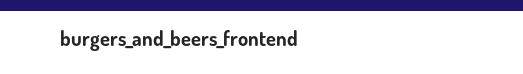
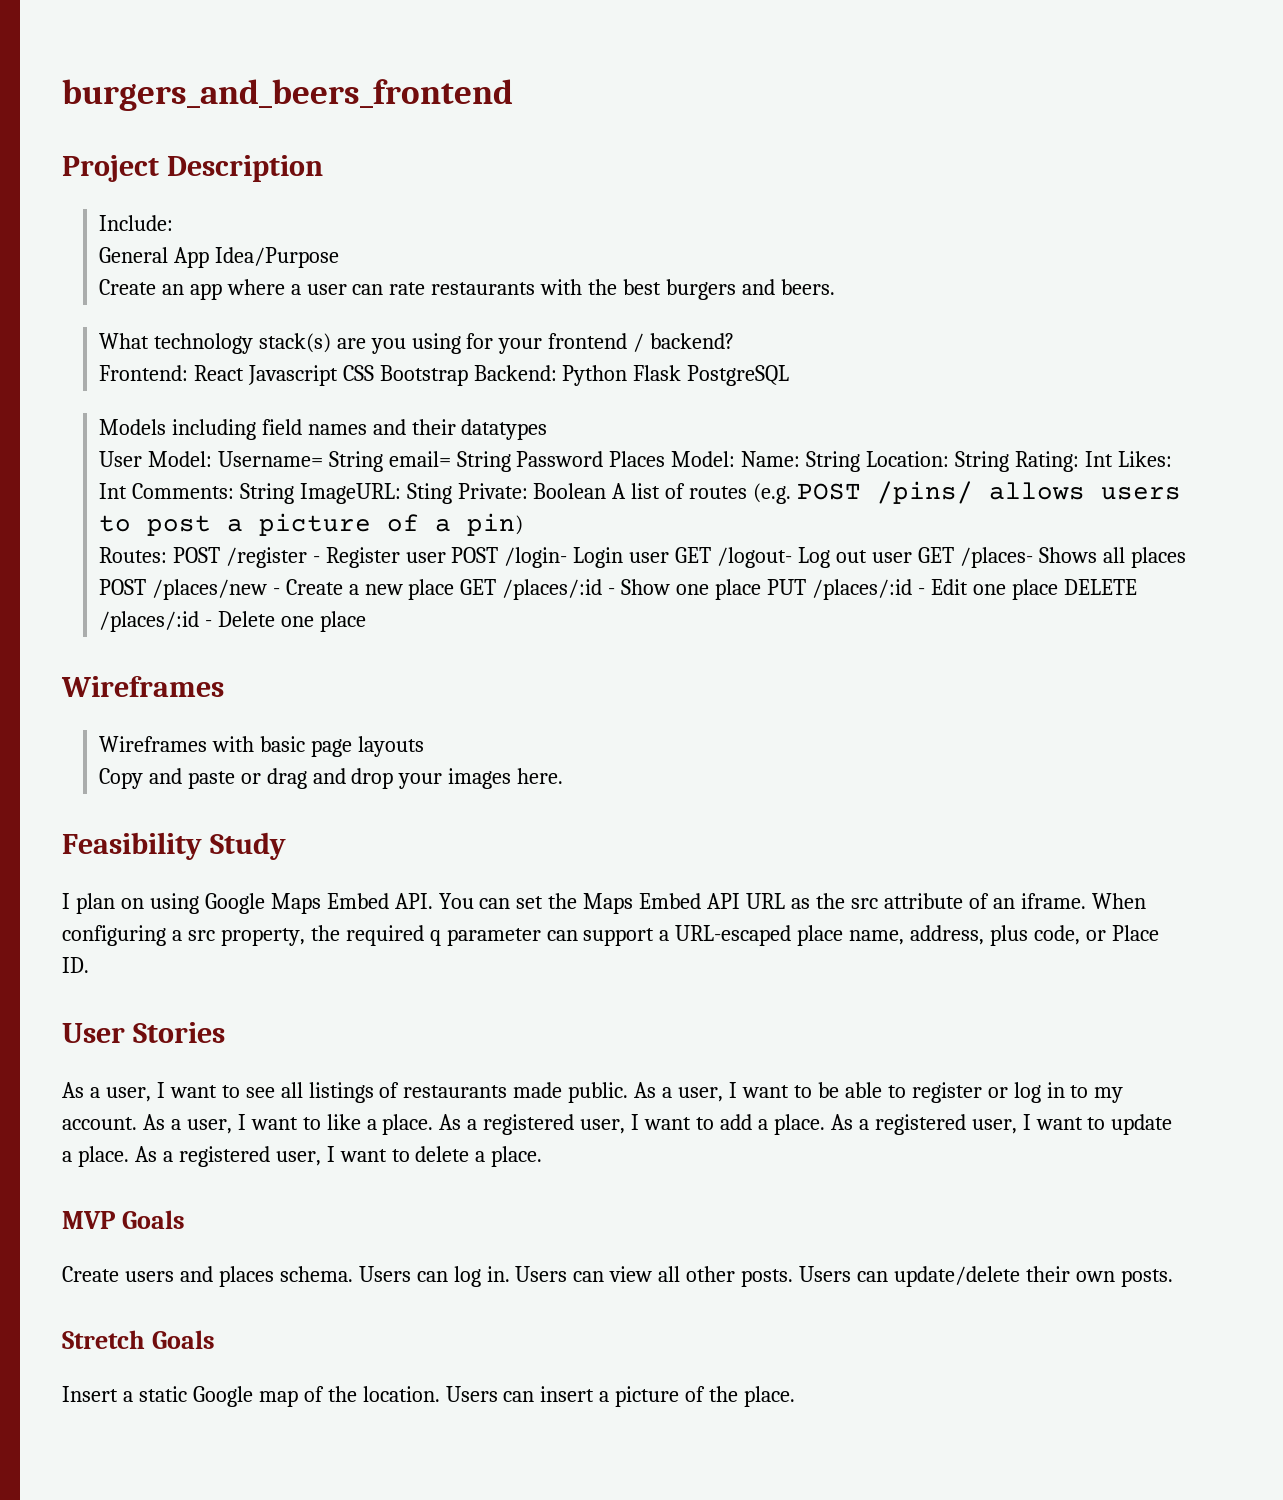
(298, 40) none -> [62,155,323,182] [98,215,173,231] [98,247,339,268] [98,279,835,300] [98,333,735,354] [98,365,790,386] [98,419,548,440] [98,451,1172,472] [98,481,1182,504] [98,513,523,536] [98,547,1186,568] [98,579,1137,600] [98,611,366,632] [61,676,224,697] [98,736,424,757] [98,768,564,789] [62,832,286,860] [62,893,1146,914] [62,925,1159,946] [62,957,89,973] [62,1022,225,1043] [62,1082,1124,1103] [62,1114,1173,1135] [62,1146,543,1167] [62,1210,185,1229] [62,1266,1173,1287] [62,1330,215,1349] [62,1386,796,1407] // Project Description // Include: // General App Idea/Purpose // Create an app where a user can rate restaurants with the best burgers and beers. // What technology stack(s) are you using for your frontend / backend? // Frontend: React Javascript CSS Bootstrap Backend: Python Flask PostgreSQL // Models including field names and their datatypes // User Model: Username= String email= String Password Places Model: Name: String Location: String Rating: Int Likes: Int Comments: String ImageURL: Sting Private: Boolean A list of routes (e.g. POST /pins/ allows users to post a picture of a pin) // Routes: POST /register - Register user POST /login- Login user GET /logout- Log out user GET /places- Shows all places POST /places/new - Create a new place GET /places/:id - Show one place PUT /places/:id - Edit one place DELETE /places/:id - Delete one place // Wireframes // Wireframes with basic page layouts // Copy and paste or drag and drop your images here. // Feasibility Study // I plan on using Google Maps Embed API. You can set the Maps Embed API URL as the src attribute of an iframe. When configuring a src property, the required q parameter can support a URL-escaped place name, address, plus code, or Place ID. // User Stories // As a user, I want to see all listings of restaurants made public. As a user, I want to be able to register or log in to my account. As a user, I want to like a place. As a registered user, I want to add a place. As a registered user, I want to update a place. As a registered user, I want to delete a place. // MVP Goals // Create users and places schema. Users can log in. Users can view all other posts. Users can update/delete their own posts. // Stretch Goals // Insert a static Google map of the location. Users can insert a picture of the place.

